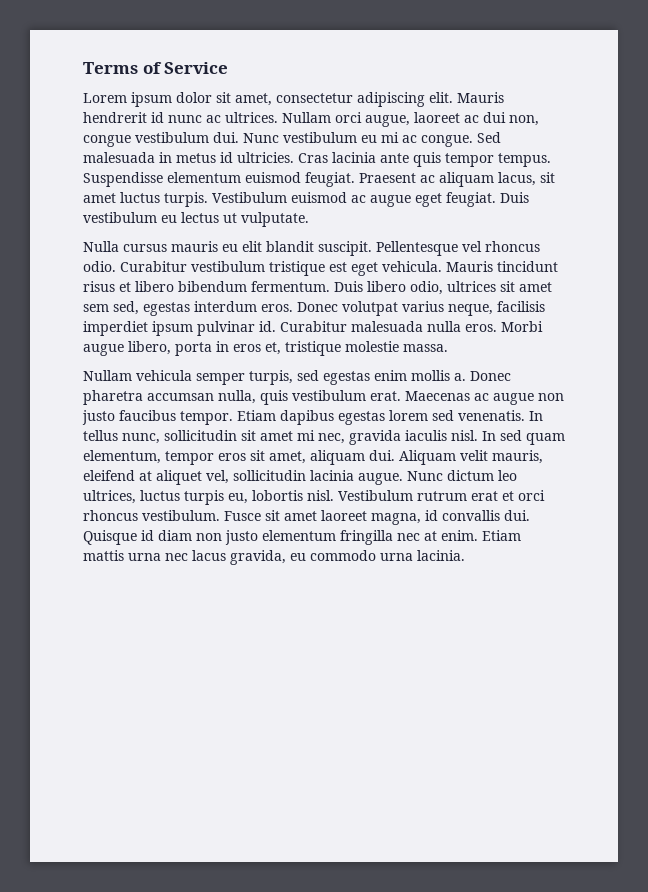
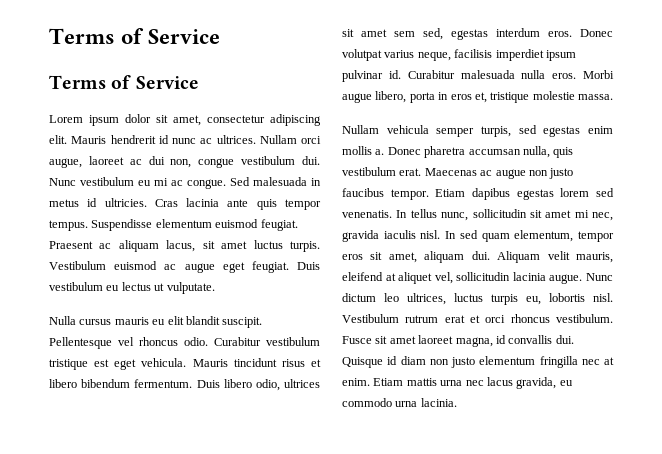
[83,62,229,74] Terms of Service -> [49,28,221,44] [49,75,199,89] Terms of Service // Terms of Service

